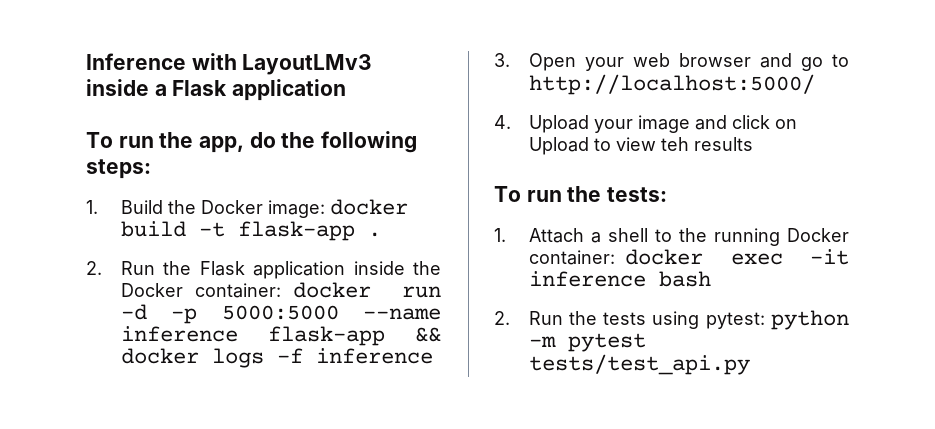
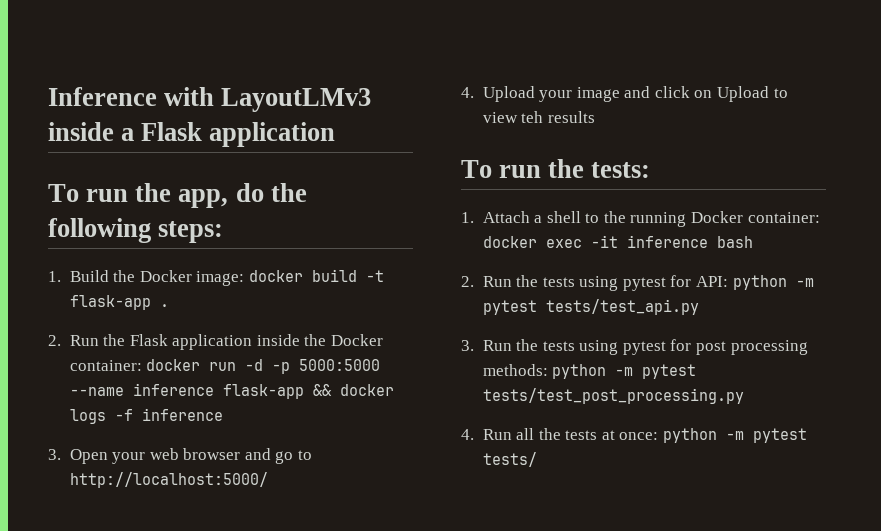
[705,312,765,329] pytest: -> [622,275,729,291] pytest for API:
(750, 364) none -> [461,339,808,355] [482,364,697,379] [482,388,744,404] [461,428,808,443] [482,452,537,467] // 3. Run the tests using pytest for post processing methods: python -m pytest tests/test_post_processing.py // 4. Run all the tests at once: python -m pytest tests/

